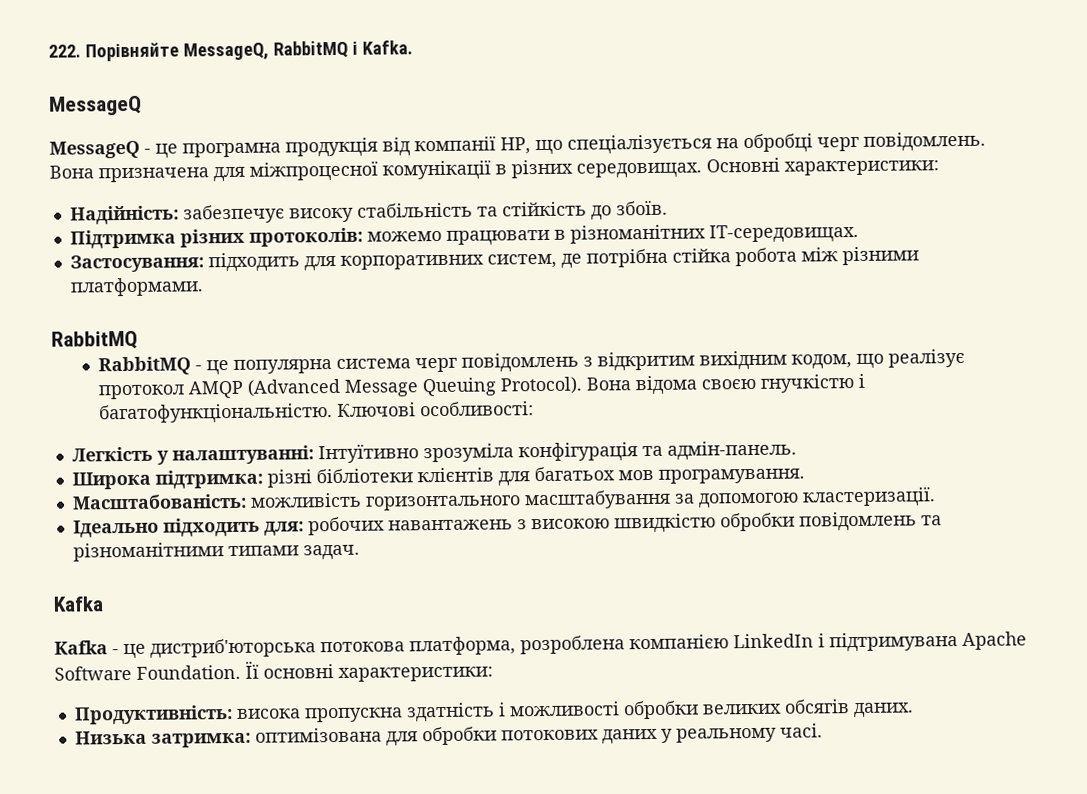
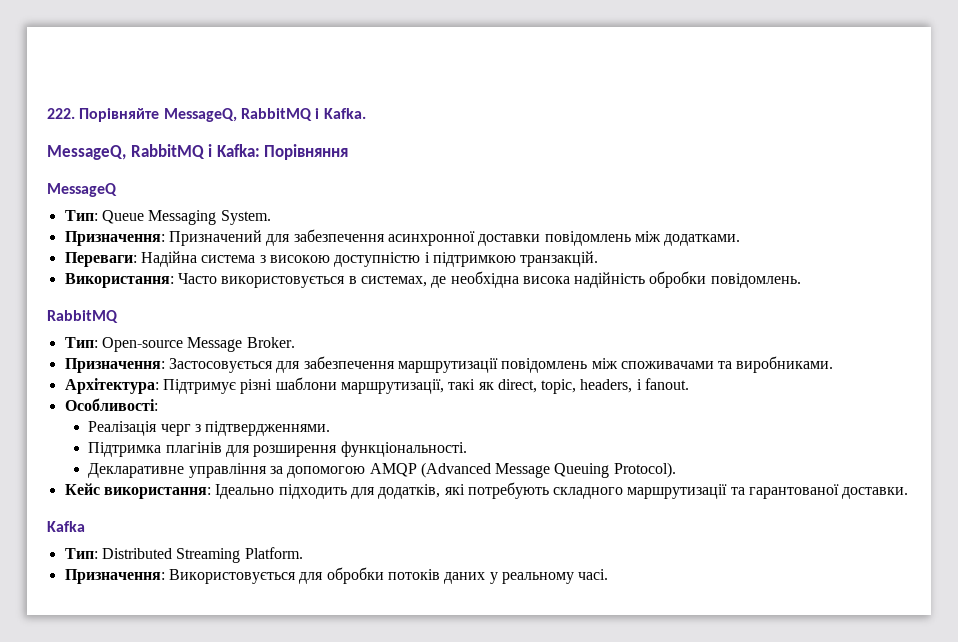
[49,95,142,116] [49,131,986,159] [49,157,939,183] [69,199,668,225] [69,223,859,249] [69,246,919,273] [69,277,204,297] [51,330,138,350] [98,348,966,376] [98,384,185,400] MessageQ // MessageQ - це програмна продукція від компанії HP, що спеціалізується на обробці черг повідомлень. Вона призначена для міжпроцесної комунікації в різних середовищах. Основні характеристики: // Надійність: забезпечує високу стабільність та стійкість до збоїв. // Підтримка різних протоколів: можемо працювати в різноманітних IT-середовищах. // Застосування: підходить для корпоративних систем, де потрібна стійка робота між різними платформами. // RabbitMQ // RabbitMQ - це популярна система черг повідомлень з відкритим вихідним кодом, що реалізує протокол -> [47,144,349,160] [47,183,117,197] [64,210,271,225] [64,229,741,246] [64,251,599,267] [64,271,801,288] [47,310,118,323] [64,337,295,352] [64,356,834,373] [64,377,690,394] [64,398,158,411] [88,421,331,436] [88,441,467,457] [88,463,366,478] MessageQ, RabbitMQ і Kafka: Порівняння // MessageQ // Тип: Queue Messaging System. // Призначення: Призначений для забезпечення асинхронної доставки повідомлень між додатками. // Переваги: Надійна система з високою доступністю і підтримкою транзакцій. // Використання: Часто використовується в системах, де необхідна висока надійність обробки повідомлень. // RabbitMQ // Тип: Open-source Message Broker. // Призначення: Застосовується для забезпечення маршрутизації повідомлень між споживачами та виробниками. // Архітектура: Підтримує різні шаблони маршрутизації, такі як direct, topic, headers, і fanout. // Особливості: // Реалізація черг з підтвердженнями. // Підтримка плагінів для розширення функціональності. // Декларативне управління за допомогою
[586,373,866,396] [99,401,535,425] [71,440,797,465] [71,466,805,490] [71,486,936,511] [72,511,942,538] [72,542,360,562] [53,596,104,612] [54,631,1027,660] [54,660,493,682] [73,699,914,725] [74,727,382,748] Вона відома своєю гнучкістю і багатофункціональністю. Ключові особливості: // Легкість у налаштуванні: Інтуїтивно зрозуміла конфігурація та адмін-панель. // Широка підтримка: різні бібліотеки клієнтів для багатьох мов програмування. // Масштабованість: можливість горизонтального масштабування за допомогою кластеризації. // Ідеально підходить для: робочих навантажень з високою швидкістю обробки повідомлень та різноманітними типами задач. // Kafka // Kafka - це дистриб'юторська потокова платформа, розроблена компанією LinkedIn і підтримувана Apache Software Foundation. Її основні характеристики: // Продуктивність: висока пропускна здатність і можливості обробки великих обсягів даних. // Низька затримка: оптимізована -> [64,482,909,499] [47,521,85,532] [64,547,303,563] [64,569,296,584] // Кейс використання: Ідеально підходить для додатків, які потребують складного маршрутизації та гарантованої доставки. // Kafka // Тип: Distributed Streaming Platform. // Призначення: Використовується
[500,729,599,741] потокових -> [387,569,440,580] потоків

